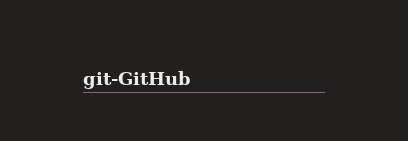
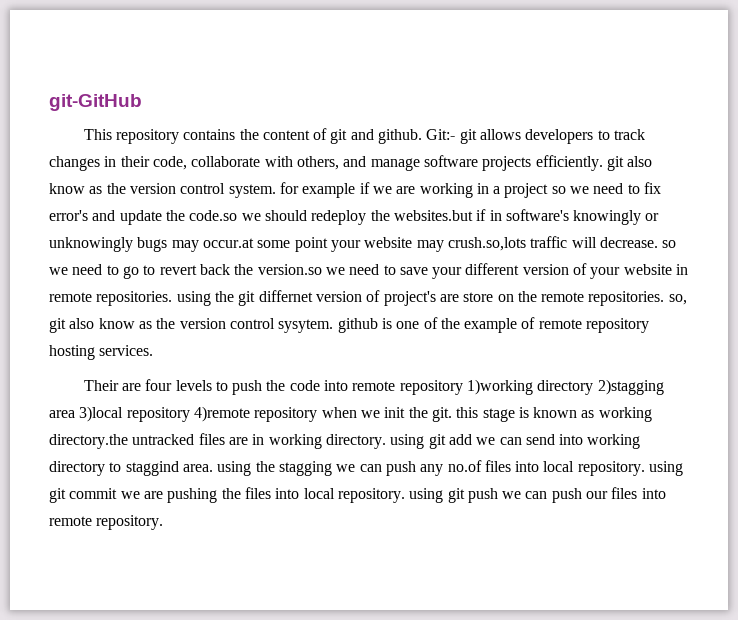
(191, 80) none -> [83,128,646,144] [49,155,653,171] [49,182,662,198] [49,209,660,225] [49,236,677,252] [49,263,689,279] [49,290,687,306] [49,317,650,333] [49,345,154,360] [83,379,664,395] [49,406,652,422] [49,433,641,449] [49,460,684,476] [49,487,666,503] [49,515,164,530] // This repository contains the content of git and github. Git:- git allows developers to track changes in their code, collaborate with others, and manage software projects efficiently. git also know as the version control system. for example if we are working in a project so we need to fix error's and update the code.so we should redeploy the websites.but if in software's knowingly or unknowingly bugs may occur.at some point your website may crush.so,lots traffic will decrease. so we need to go to revert back the version.so we need to save your different version of your website in remote repositories. using the git differnet version of project's are store on the remote repositories. so, git also know as the version control sysytem. github is one of the example of remote repository hosting services. // Their are four levels to push the code into remote repository 1)working directory 2)stagging area 3)local repository 4)remote repository when we init the git. this stage is known as working directory.the untracked files are in working directory. using git add we can send into working directory to staggind area. using the stagging we can push any no.of files into local repository. using git commit we are pushing the files into local repository. using git push we can push our files into remote repository.

